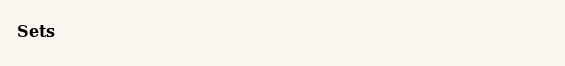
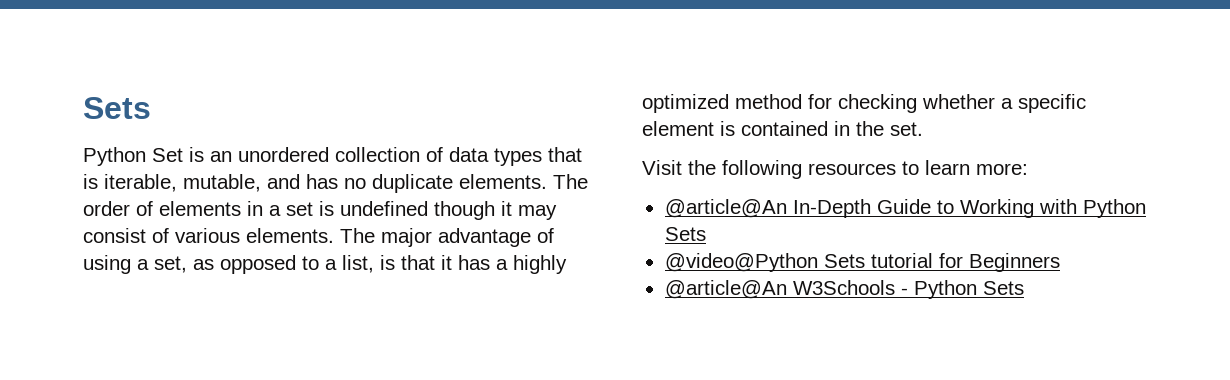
[17,25,55,37] Sets -> [83,97,151,119] [83,147,582,166] [83,174,588,193] [83,201,557,220] [83,228,554,247] [83,255,567,274] [642,94,1086,113] [642,121,923,136] [642,160,1028,179] [664,199,1146,218] [664,227,706,241] [664,253,1060,272] [664,280,1024,299] Sets // Python Set is an unordered collection of data types that is iterable, mutable, and has no duplicate elements. The order of elements in a set is undefined though it may consist of various elements. The major advantage of using a set, as opposed to a list, is that it has a highly optimized method for checking whether a specific element is contained in the set. // Visit the following resources to learn more: // @article@An In-Depth Guide to Working with Python Sets // @video@Python Sets tutorial for Beginners // @article@An W3Schools - Python Sets

